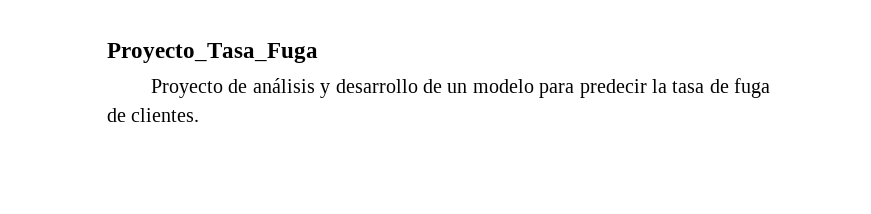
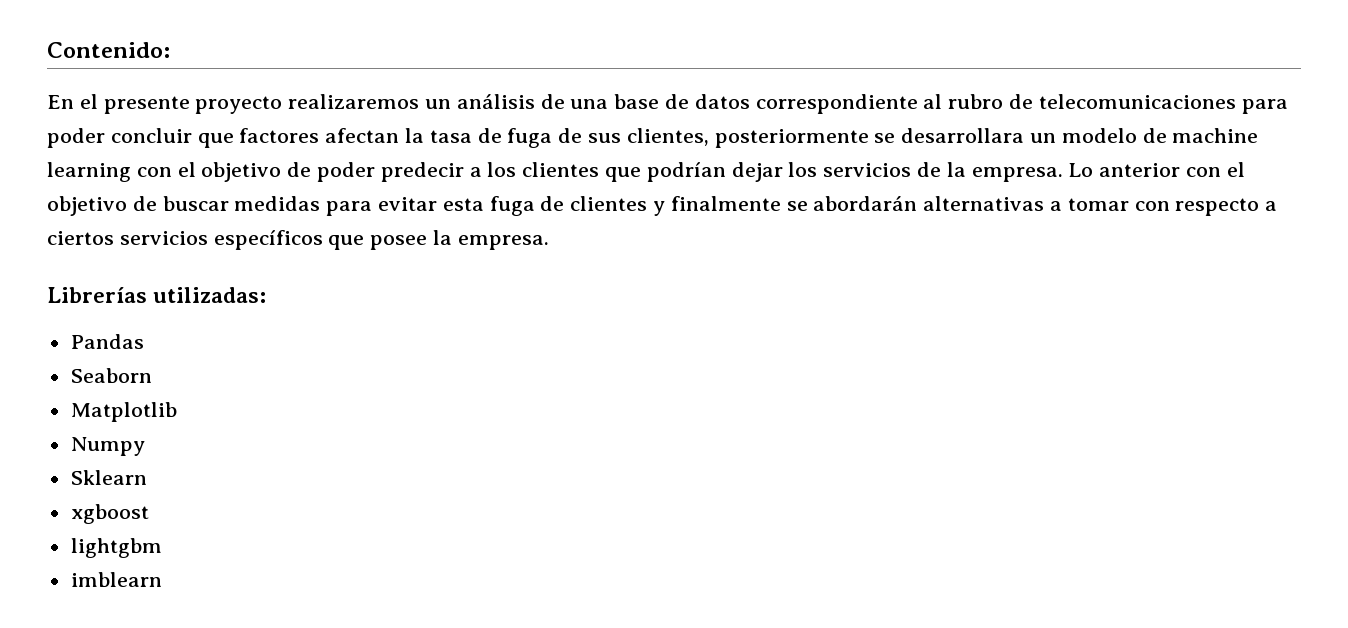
[107,43,318,63] [150,78,647,98] Proyecto_Tasa_Fuga // Proyecto de análisis y desarrollo de un modelo para predecir -> [47,42,170,58] [47,94,1288,114] [47,128,400,148] Contenido: // En el presente proyecto realizaremos un análisis de una base de datos correspondiente al rubro de telecomunicaciones para poder concluir que factores afectan
[131,108,200,122] clientes. -> [588,128,1259,148] [47,162,1245,182] [47,196,1278,216] [47,230,549,250] [47,287,267,303] [70,334,144,349] [70,368,152,383] [70,402,177,422] [70,437,145,456] [70,470,147,485] [70,504,149,524] [70,538,162,558] [70,572,162,587] sus clientes, posteriormente se desarrollara un modelo de machine learning con el objetivo de poder predecir a los clientes que podrían dejar los servicios de la empresa. Lo anterior con el objetivo de buscar medidas para evitar esta fuga de clientes y finalmente se abordarán alternativas a tomar con respecto a ciertos servicios específicos que posee la empresa. // Librerías utilizadas: // Pandas // Seaborn // Matplotlib // Numpy // Sklearn // xgboost // lightgbm // imblearn

